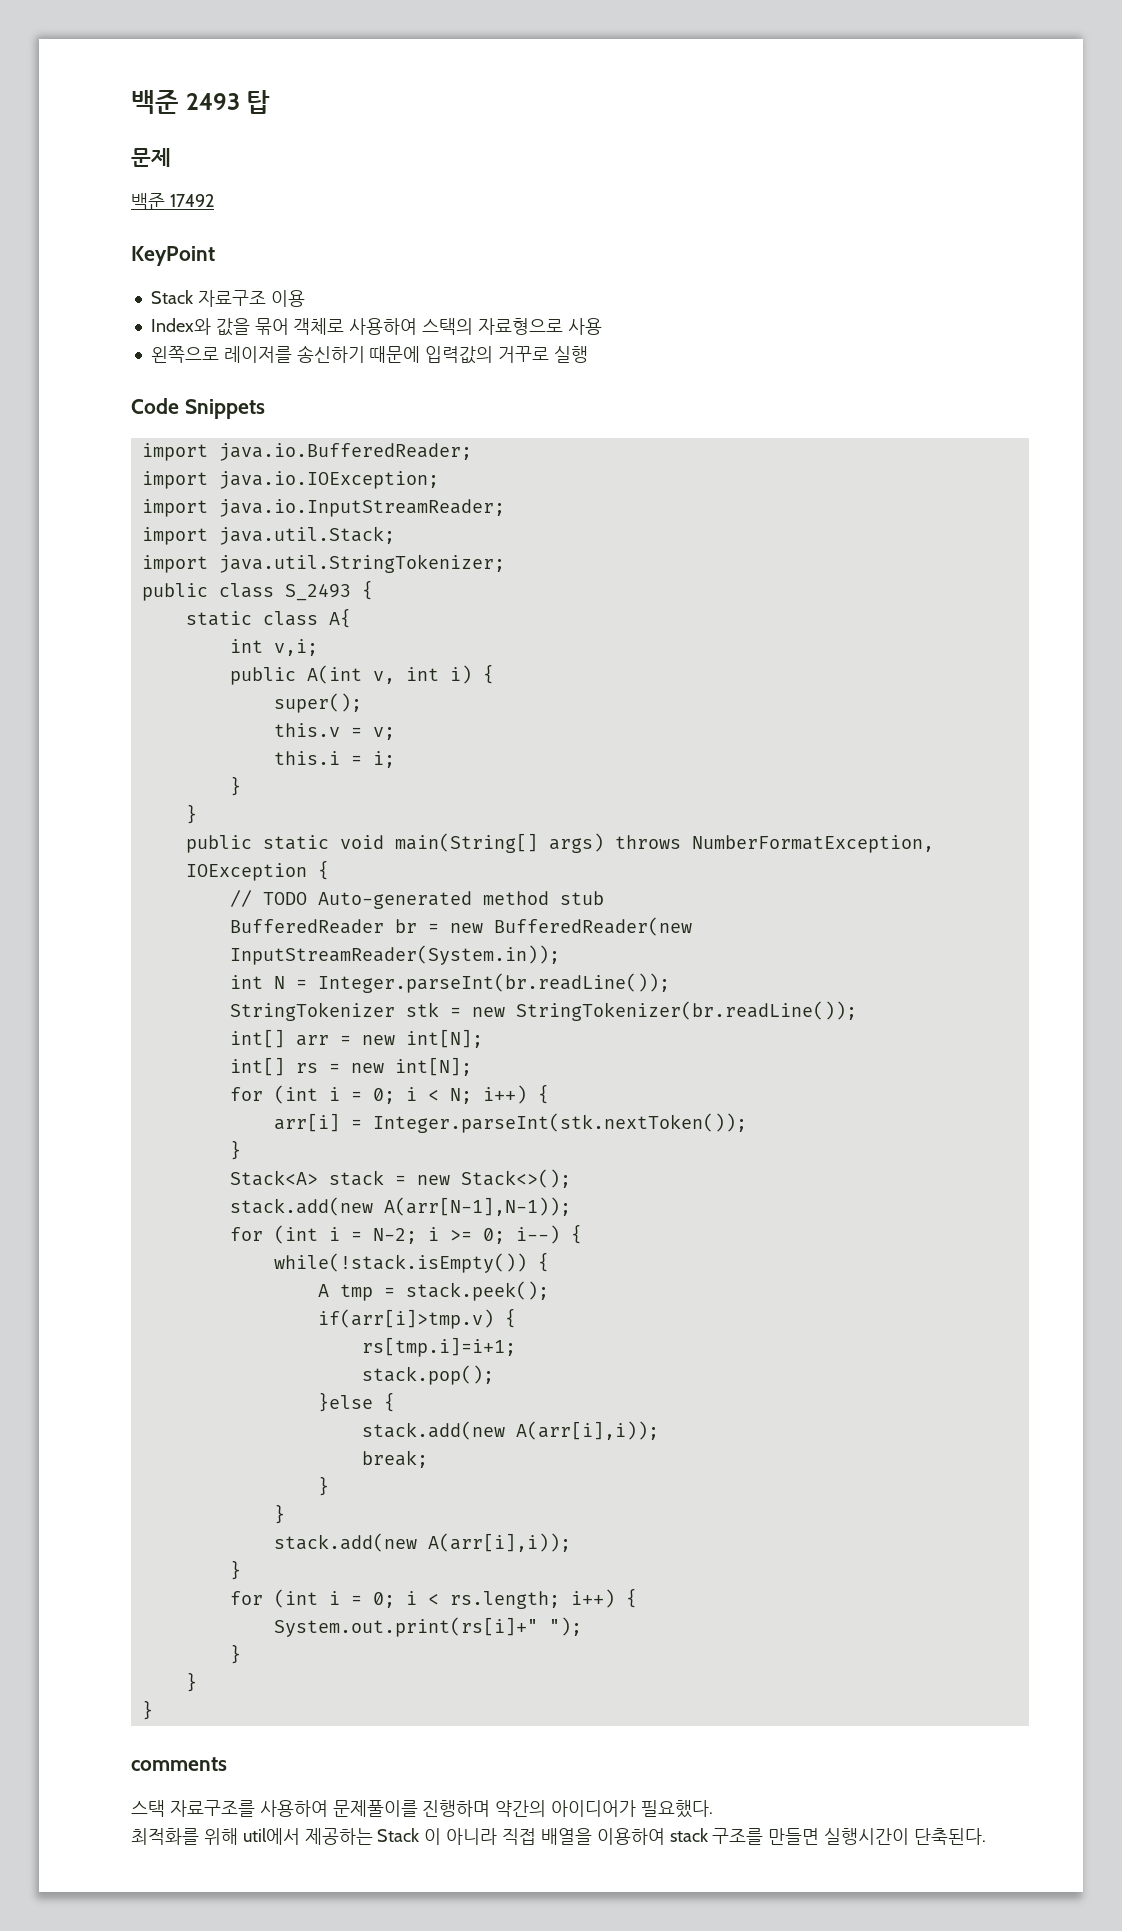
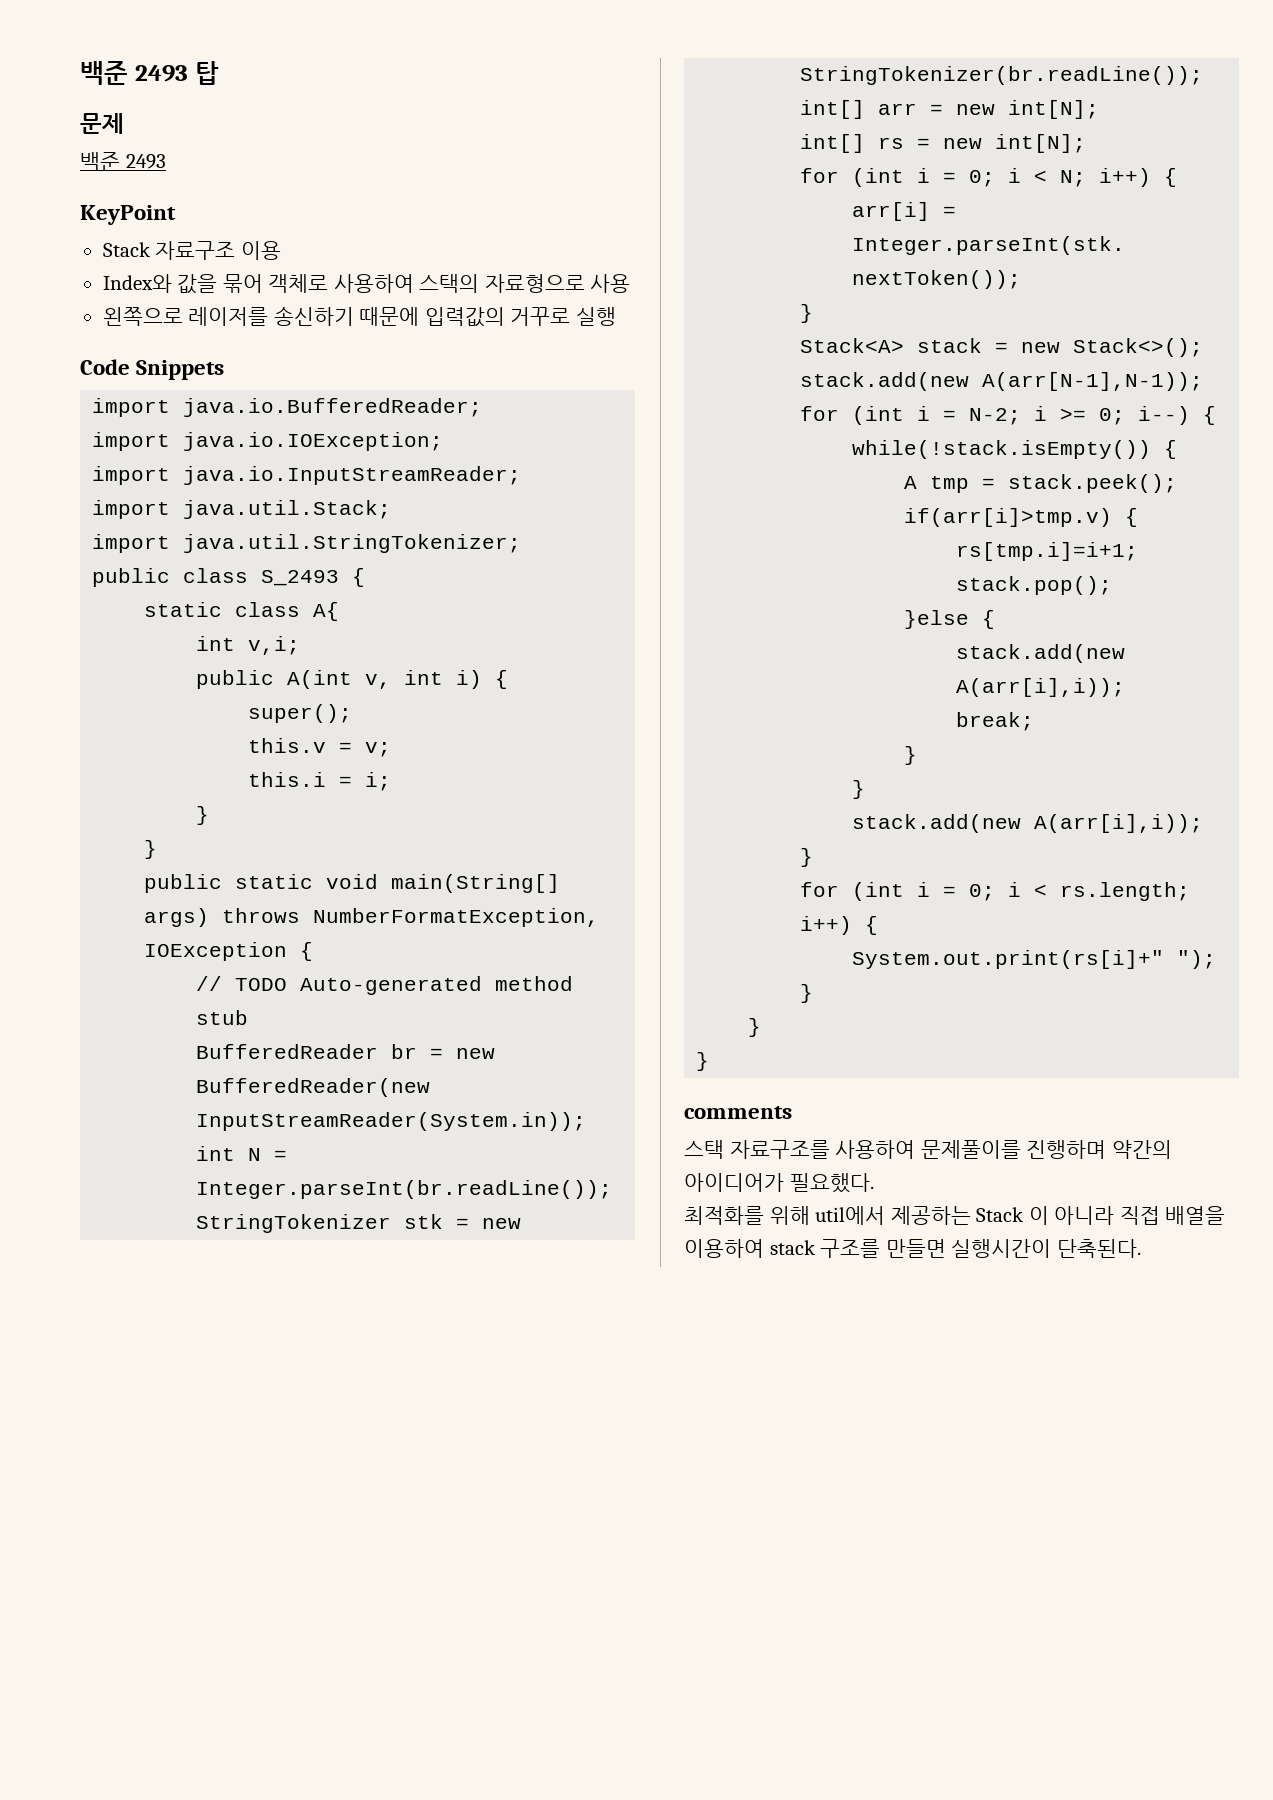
[169,194,214,207] 17492 -> [125,154,166,169] 2493

